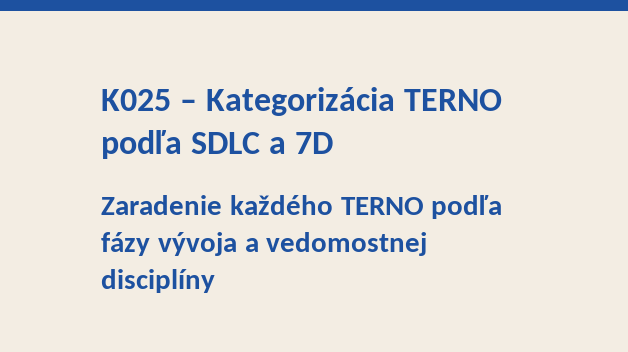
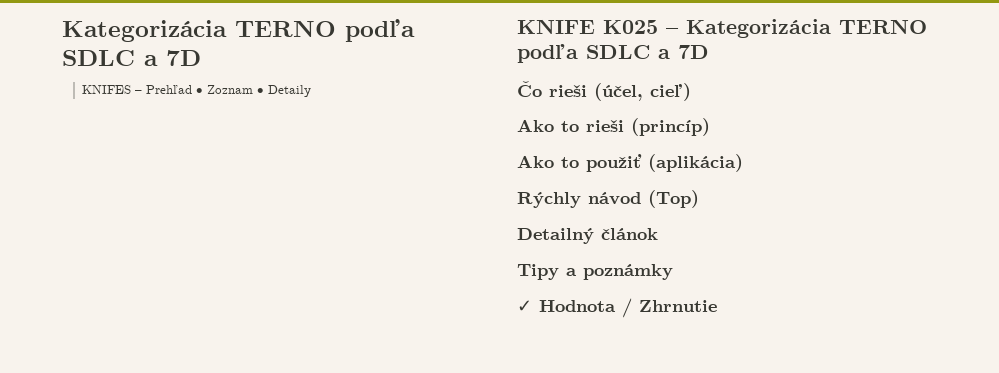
(101, 100) none -> [62,19,415,42] [62,50,201,66] [82,85,312,97] [517,19,595,34] Kategorizácia TERNO podľa SDLC a 7D // KNIFES – Prehľad • Zoznam • Detaily // KNIFE
[101,195,503,219] [101,232,428,256] [101,269,215,293] Zaradenie každého TERNO podľa fázy vývoja a vedomostnej disciplíny -> [517,81,691,101] [517,118,710,136] [517,154,743,172] [517,190,699,208] [517,228,658,244] [517,264,673,280] [517,298,717,318] Čo rieši (účel, cieľ) // Ako to rieši (princíp) // Ako to použiť (aplikácia) // Rýchly návod (Top) // Detailný článok // Tipy a poznámky // ✓ Hodnota / Zhrnutie

